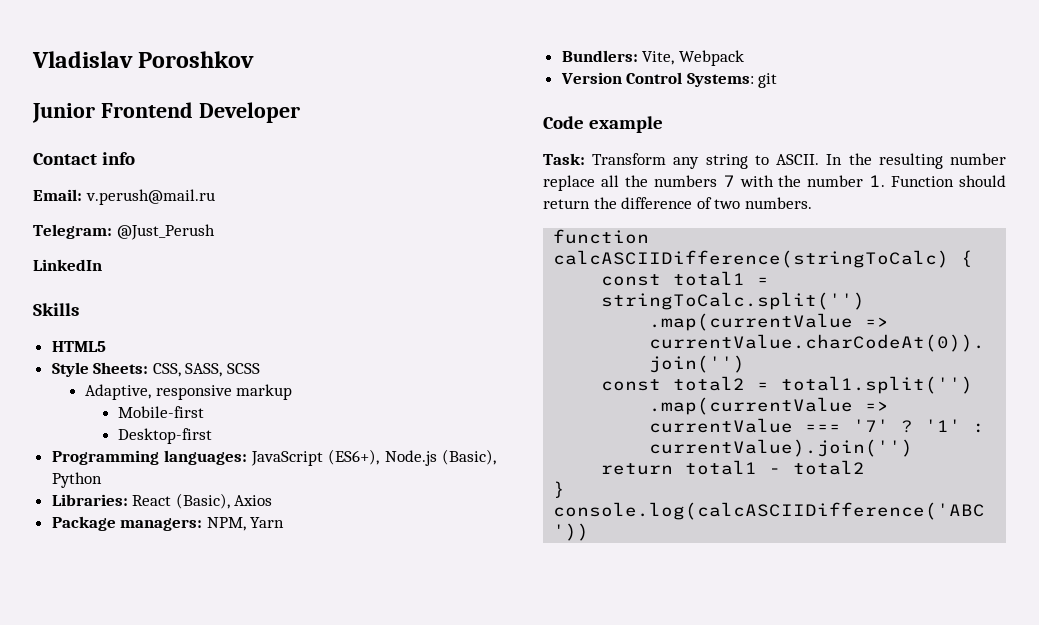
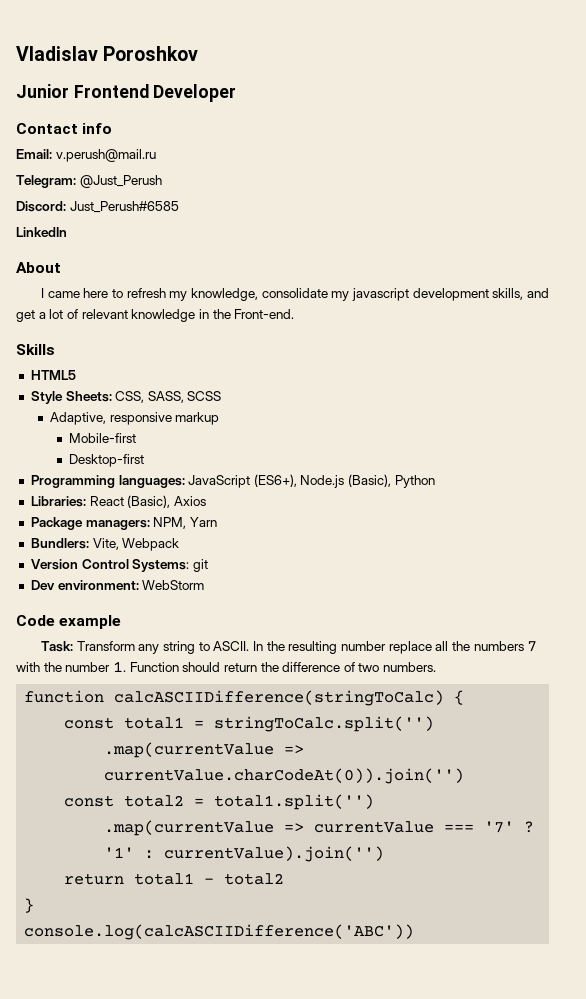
(215, 232) none -> [16,201,179,213] // Discord: Just_Perush#6585
(102, 265) none -> [16,262,61,273] [41,288,549,301] [16,309,295,322] // About // I came here to refresh my knowledge, consolidate my javascript development skills, and get a lot of relevant knowledge in the Front-end.
(778, 80) none -> [30,580,205,590] // Dev environment: WebStorm

